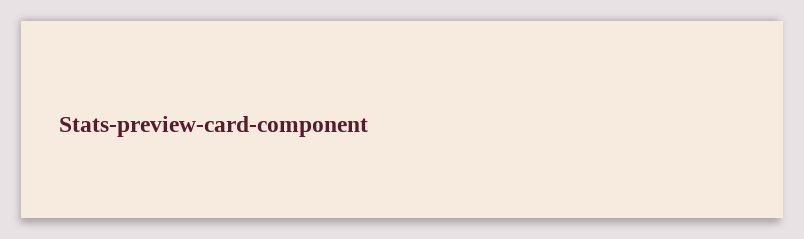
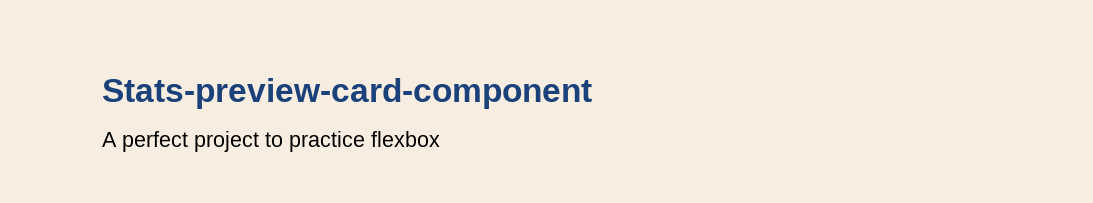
(368, 126) none -> [102,131,440,152] // A perfect project to practice flexbox

